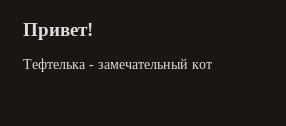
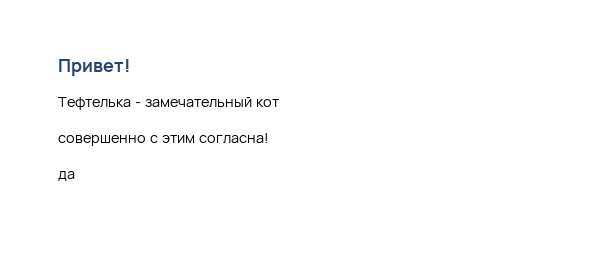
(212, 65) none -> [58,133,269,146] [58,171,75,181] // совершенно с этим согласна! // да

